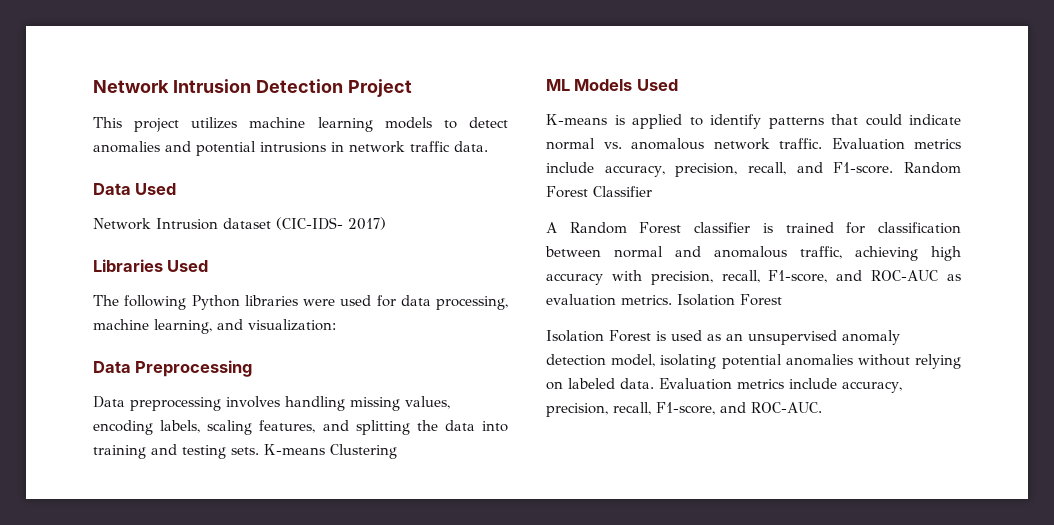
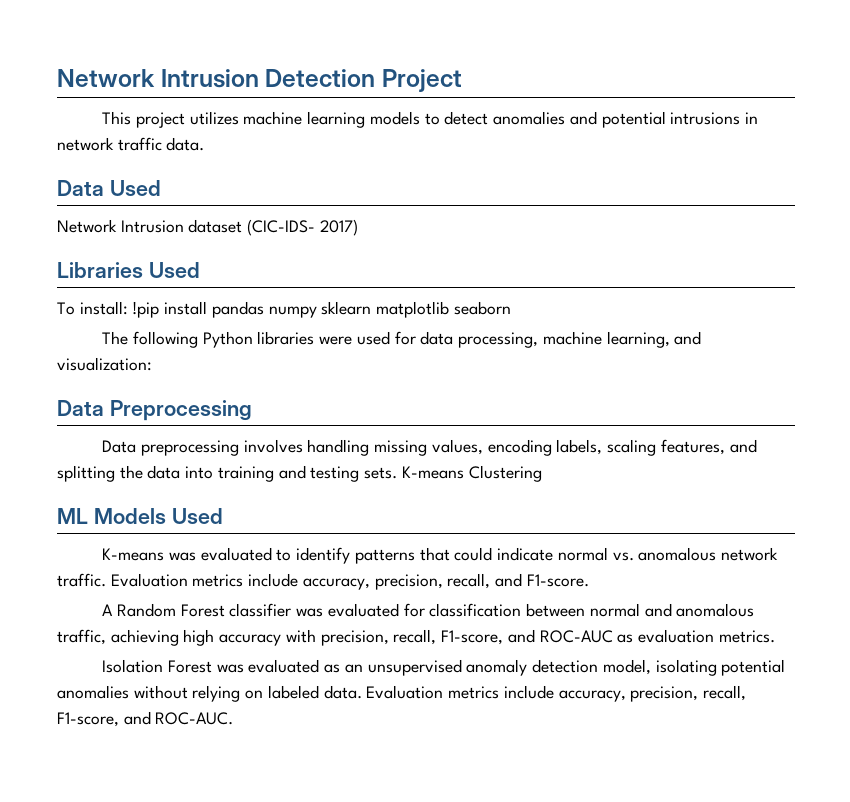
(209, 266) none -> [57,301,511,318] // To install: !pip install pandas numpy sklearn matplotlib seaborn
[614,114,682,129] is applied -> [168,547,272,561] was evaluated
[904,162,961,174] [546,186,652,198] Random Forest Classifier -> (589, 580) none
[762,222,834,233] is trained -> [296,603,399,617] was evaluated
[677,294,782,306] [546,330,702,342] Isolation Forest // Isolation Forest is used -> [102,659,320,673] // Isolation Forest was evaluated

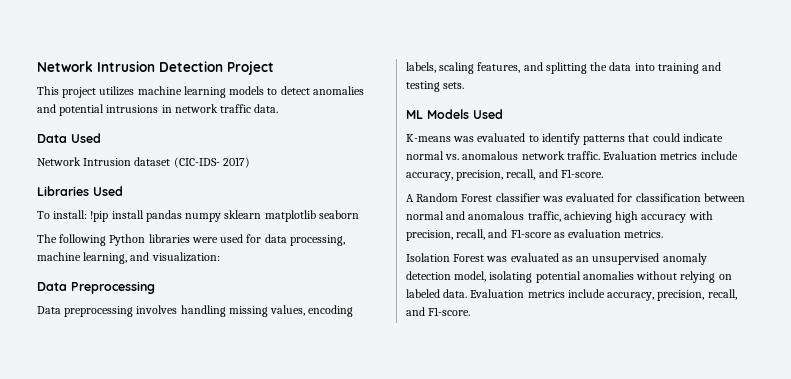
[401,465,542,482] K-means Clustering -> (465, 85) none
[441,629,613,645] F1-score, and ROC-AUC -> [488,229,552,238] and F1-score
[57,711,234,727] F1-score, and ROC-AUC. -> [406,307,471,316] and F1-score.

